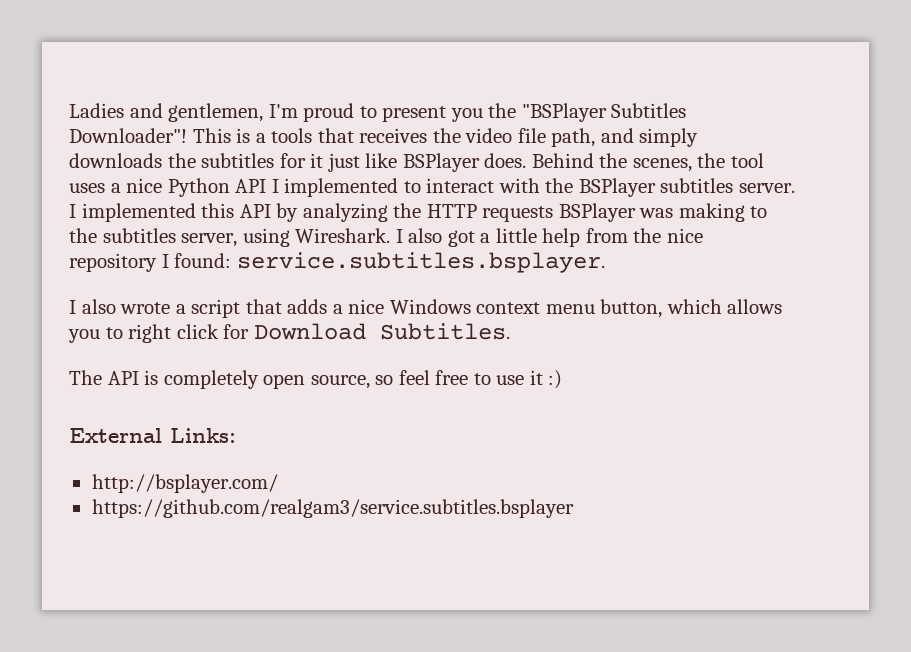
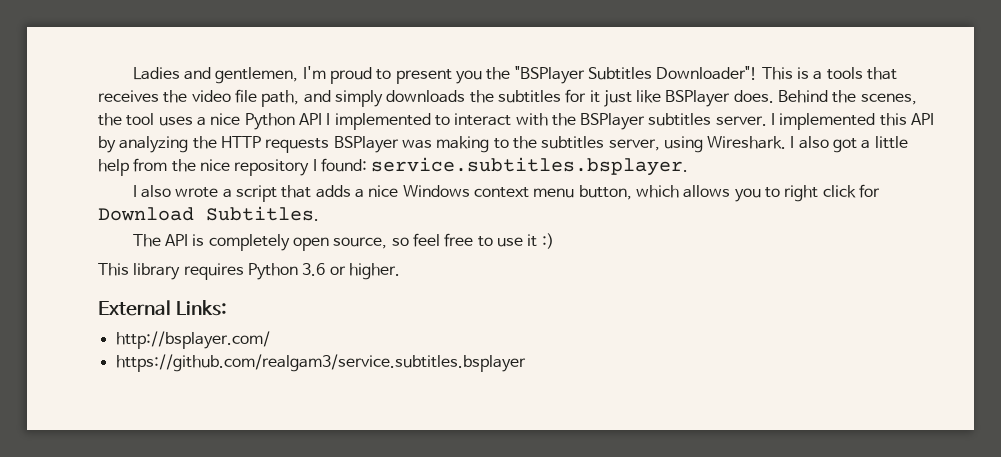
(563, 379) none -> [98,263,400,280] // This library requires Python 3.6 or higher.

